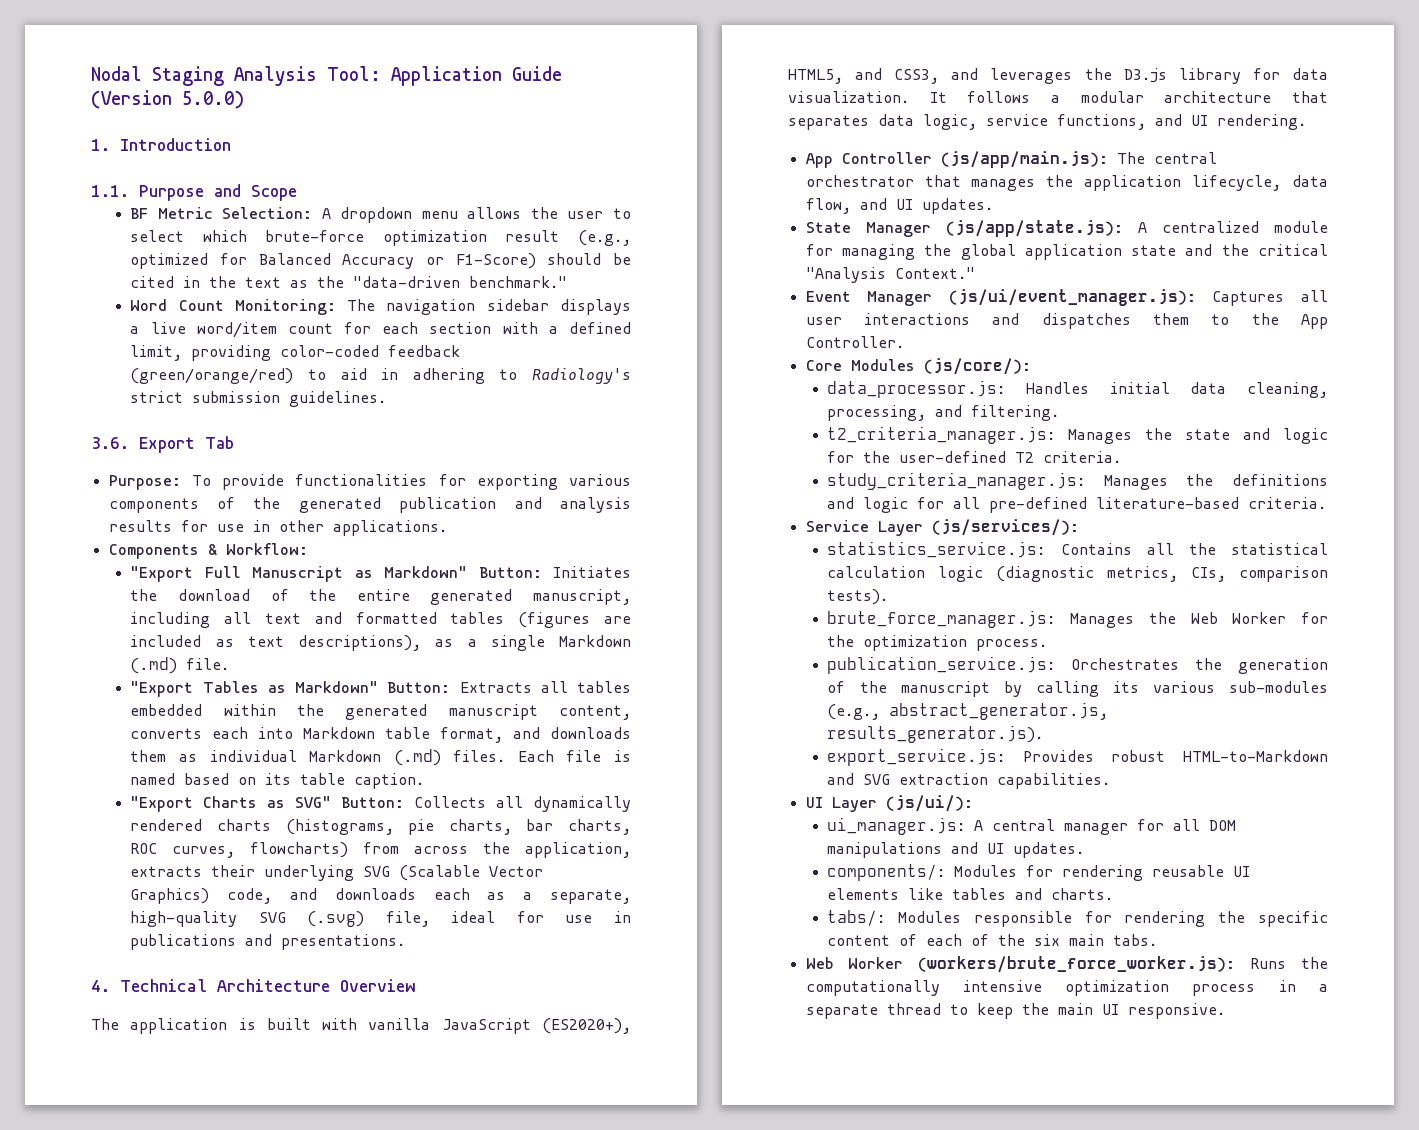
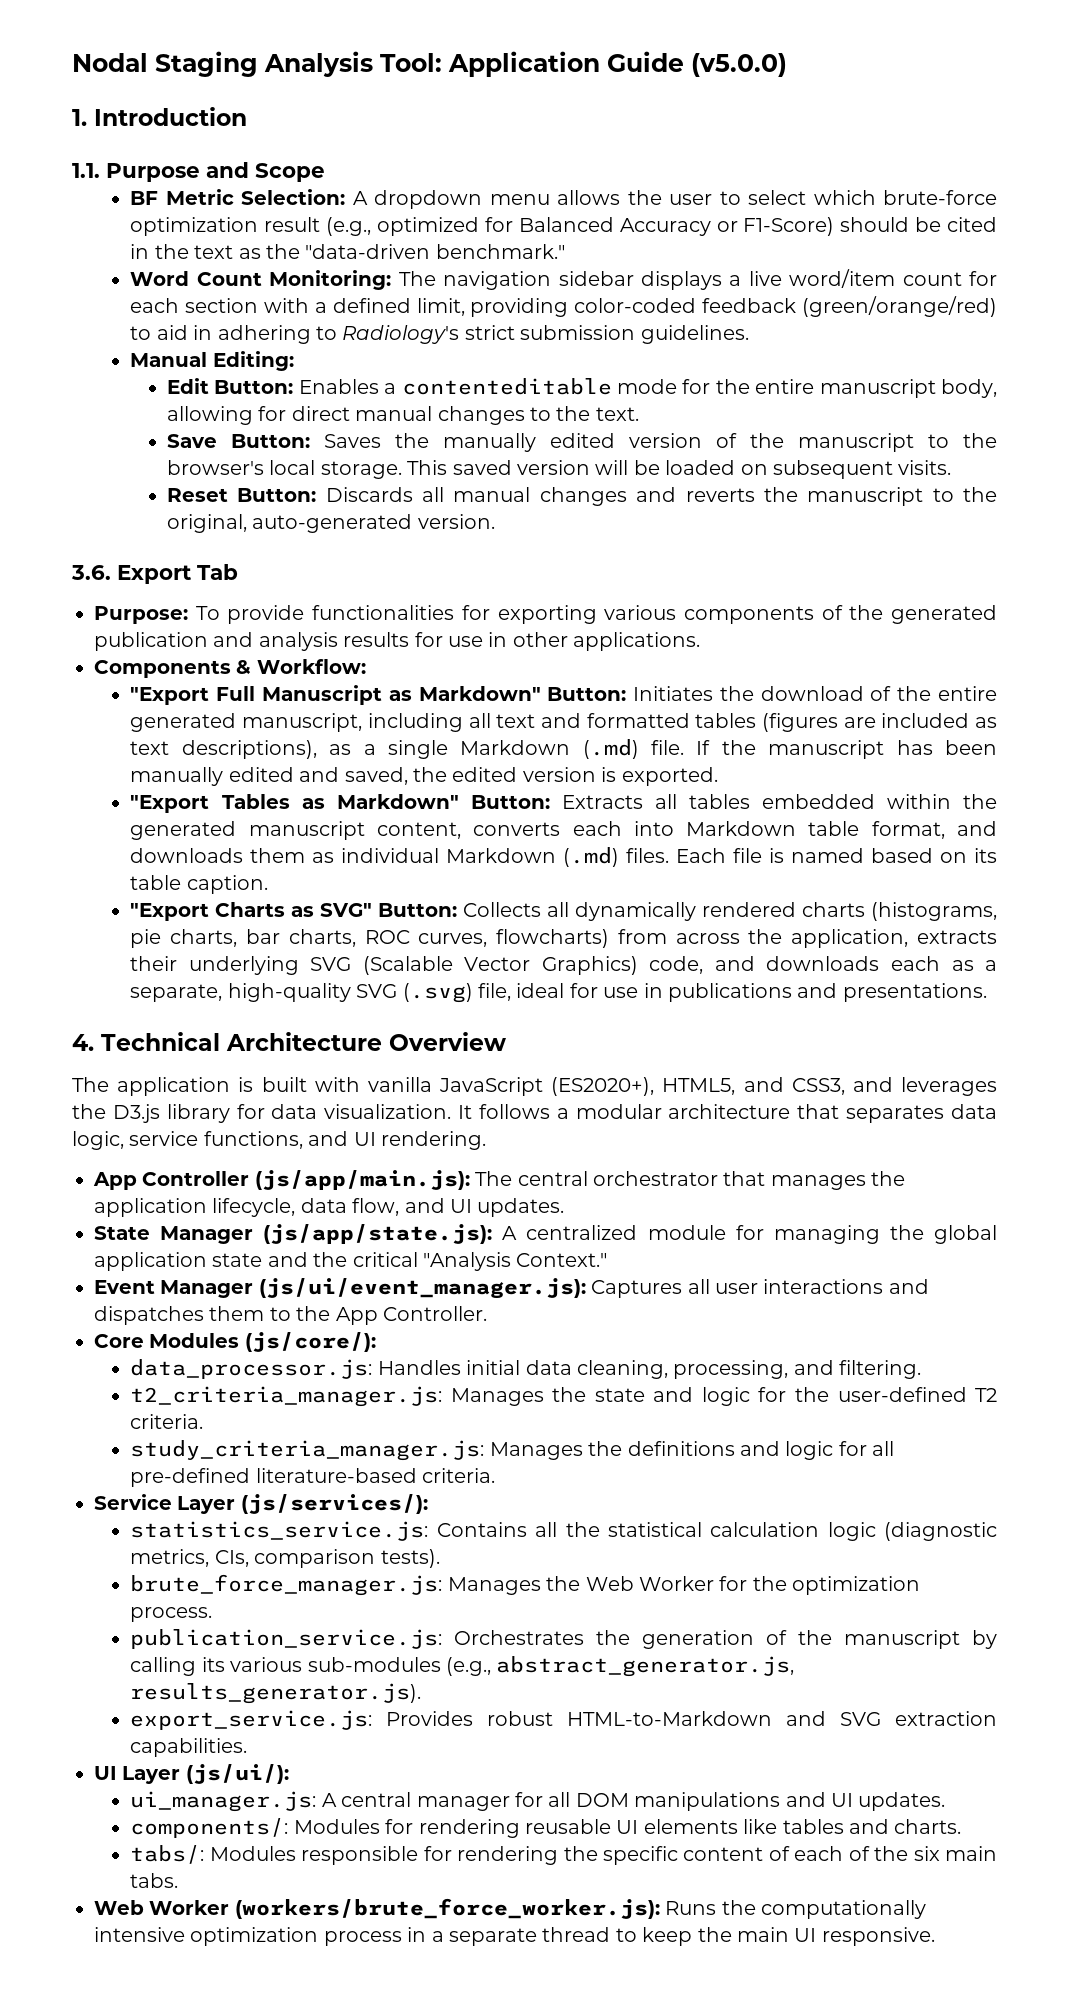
[91,90,244,109] (Version 5.0.0) -> [691,53,787,77] (v5.0.0)
(387, 399) none -> [130,351,294,371] [166,378,998,398] [166,406,639,425] [166,433,998,452] [166,460,952,479] [166,487,997,506] [166,514,495,533] // Manual Editing: // Edit Button: Enables a contenteditable mode for the entire manuscript body, allowing for direct manual changes to the text. // Save Button: Saves the manually edited version of the manuscript to the browser's local storage. This saved version will be loaded on subsequent visits. // Reset Button: Discards all manual changes and reverts the manuscript to the original, auto-generated version.
(230, 664) none -> [696,740,997,759] [130,767,718,786] If the manuscript has been manually edited and saved, the edited version is exported.

